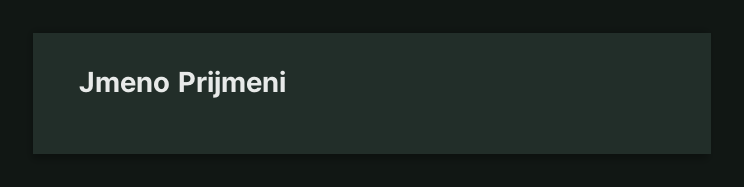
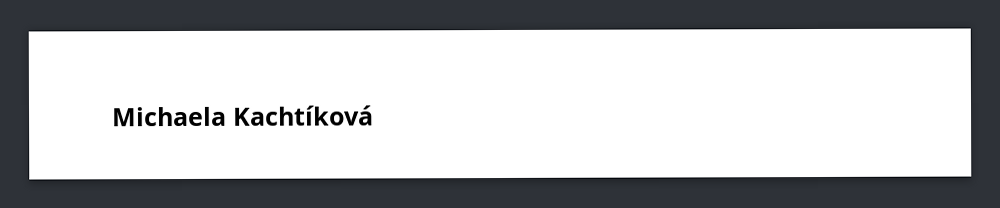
[79,70,286,98] Jmeno Prijmeni -> [112,105,374,127] Michaela Kachtíková

